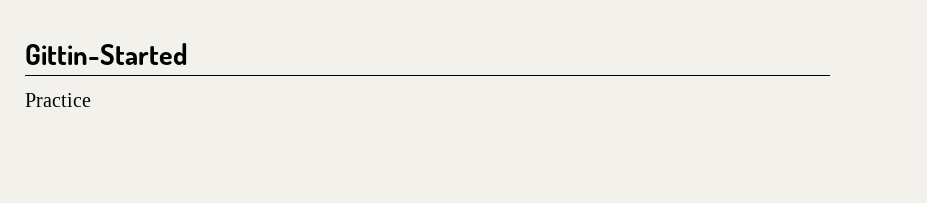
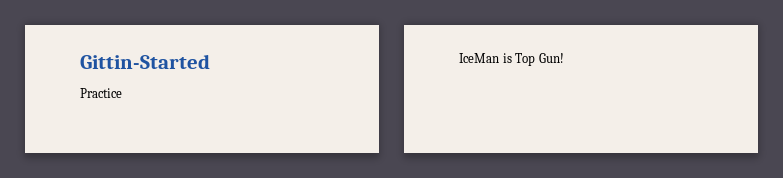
(91, 100) none -> [459,53,564,66] // IceMan is Top Gun!

